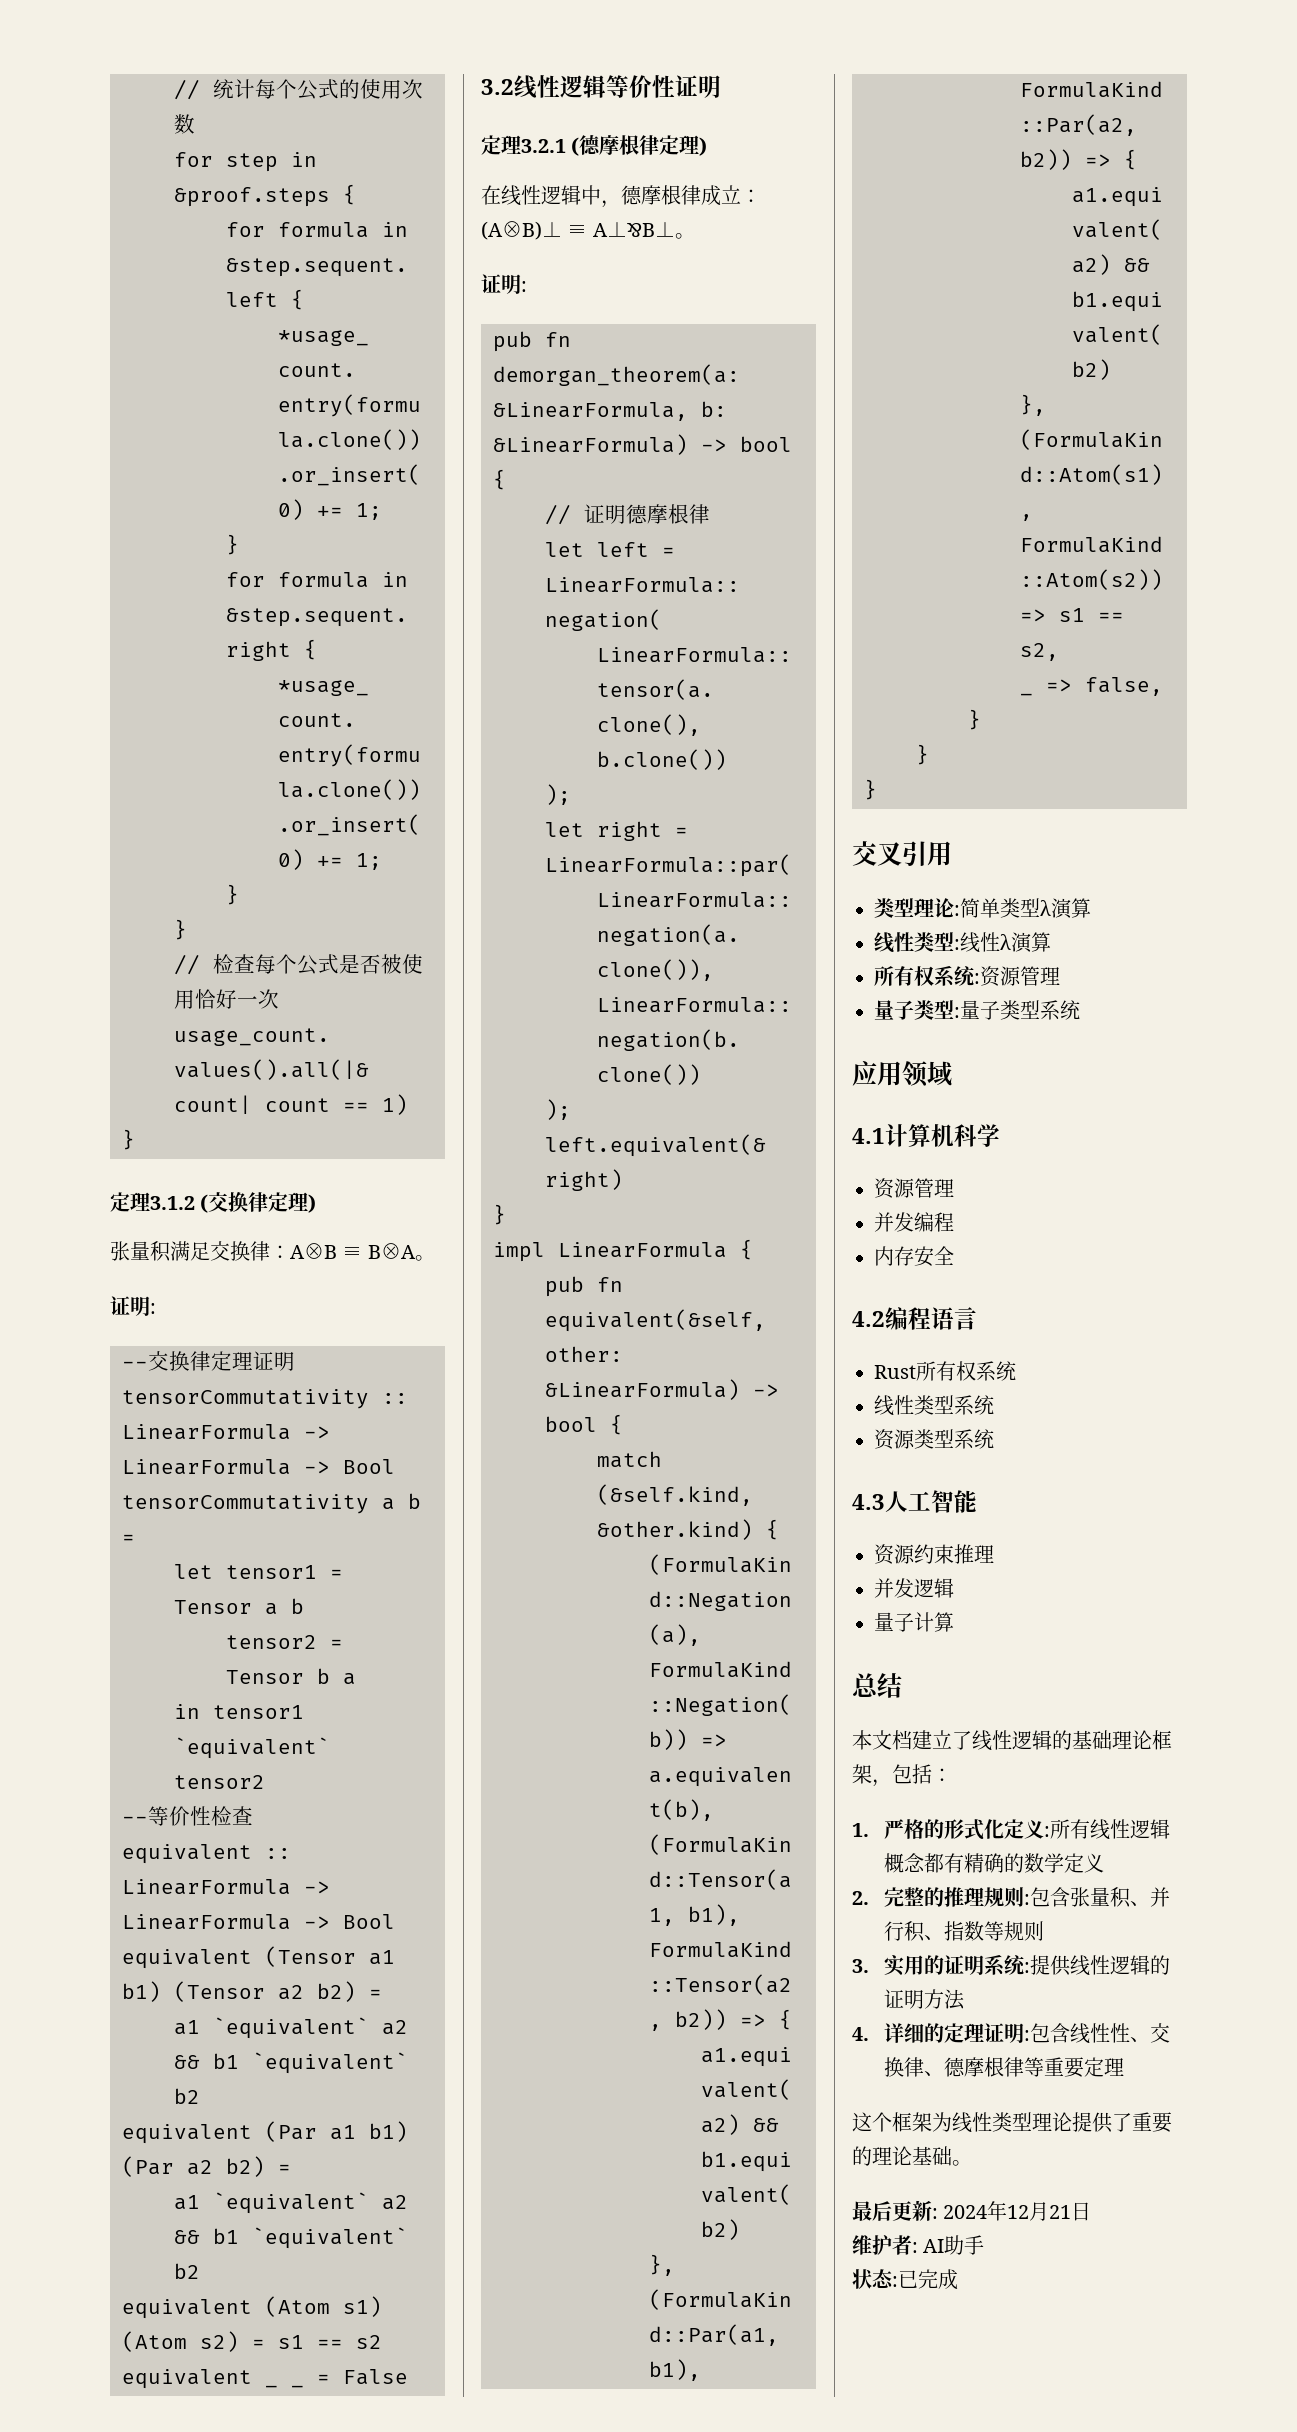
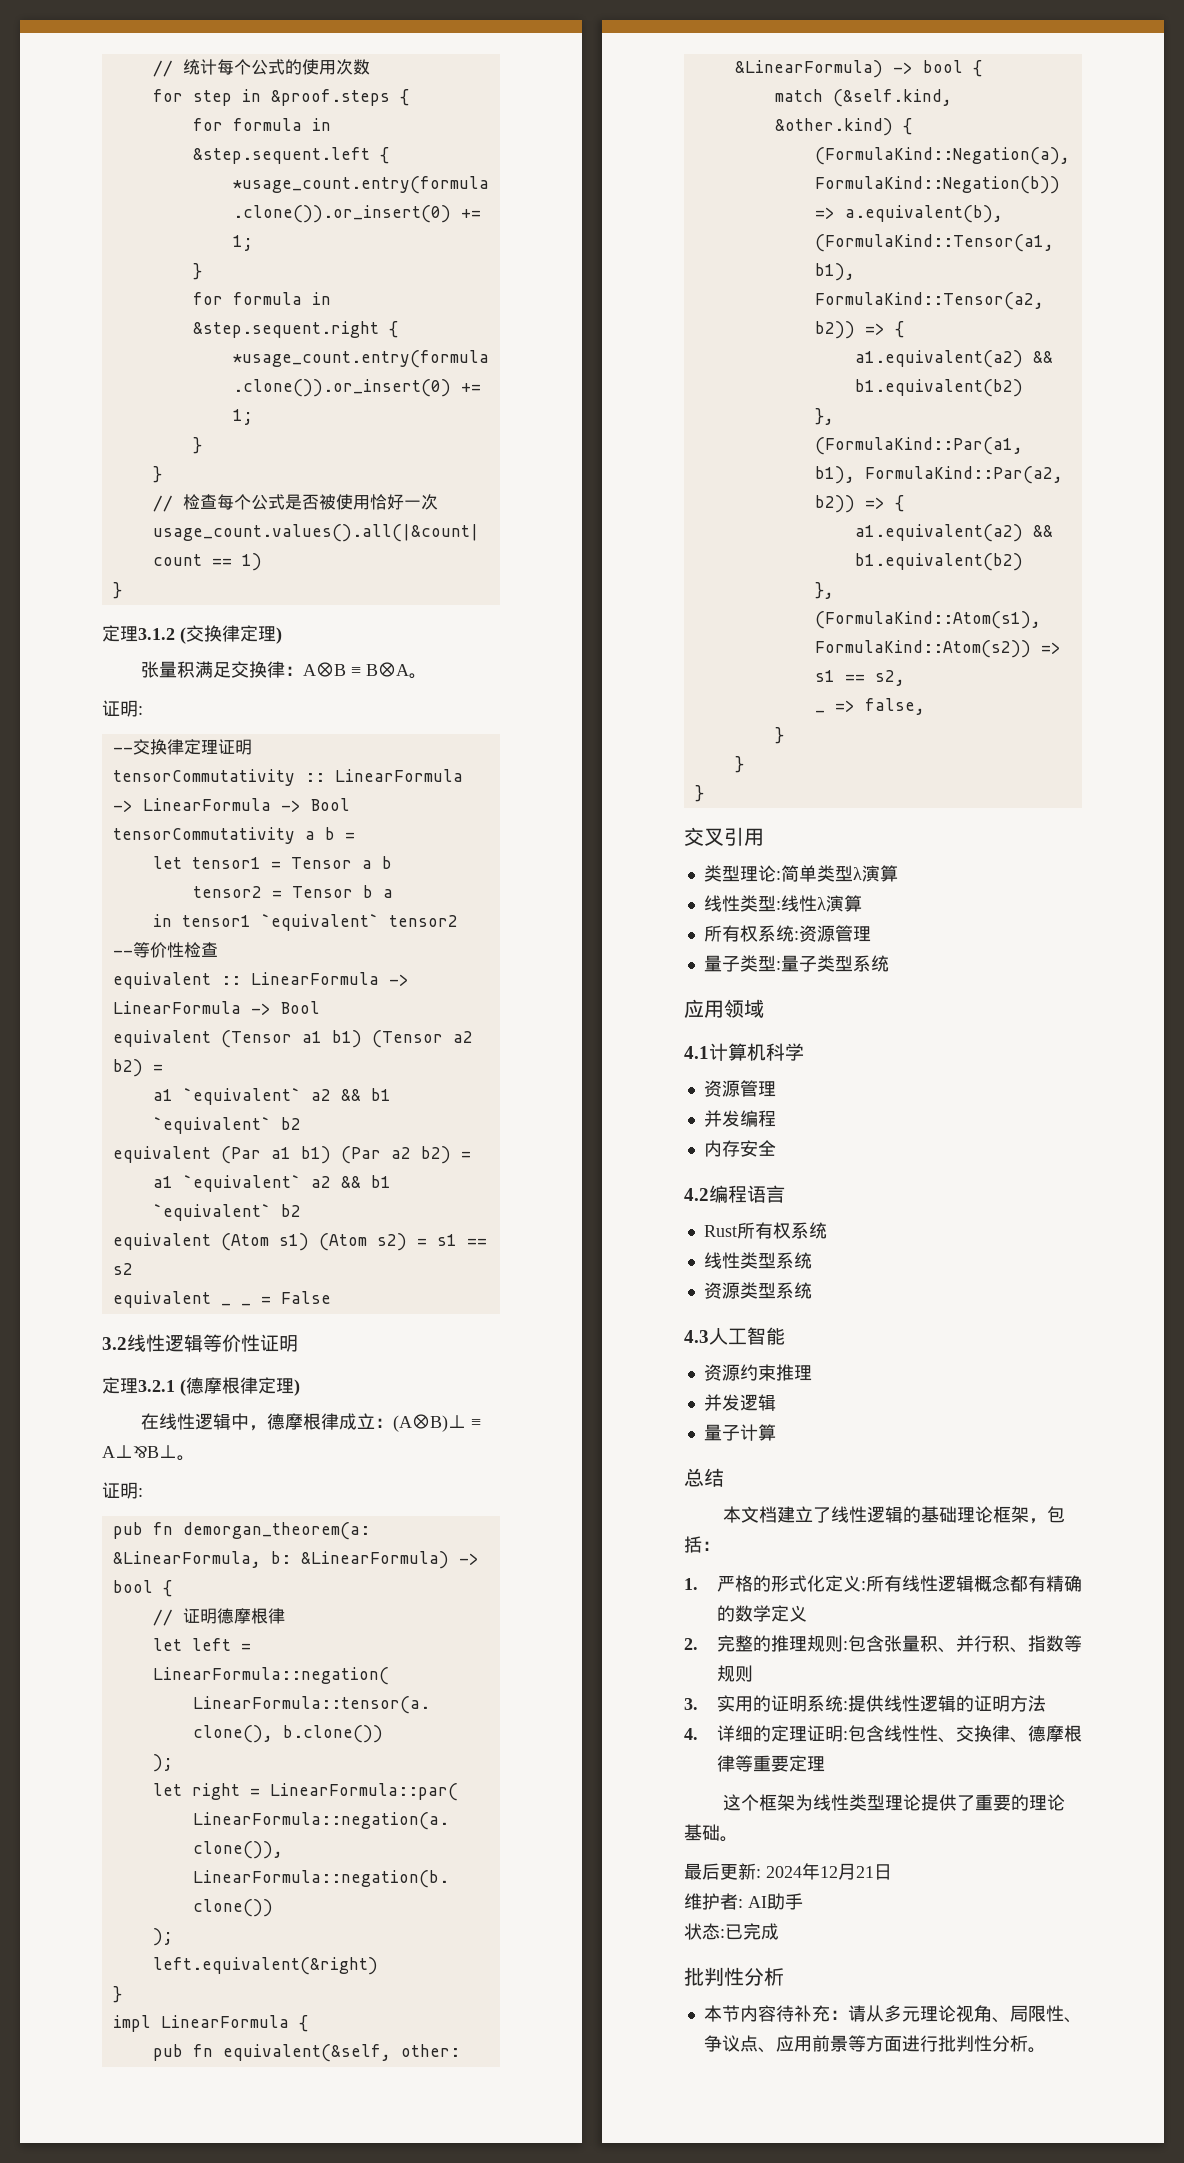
(958, 2279) none -> [684,1967,784,1986] [703,2005,1082,2023] [703,2035,1046,2053] // 批判性分析 // 本节内容待补充：请从多元理论视角、局限性、争议点、应用前景等方面进行批判性分析。

